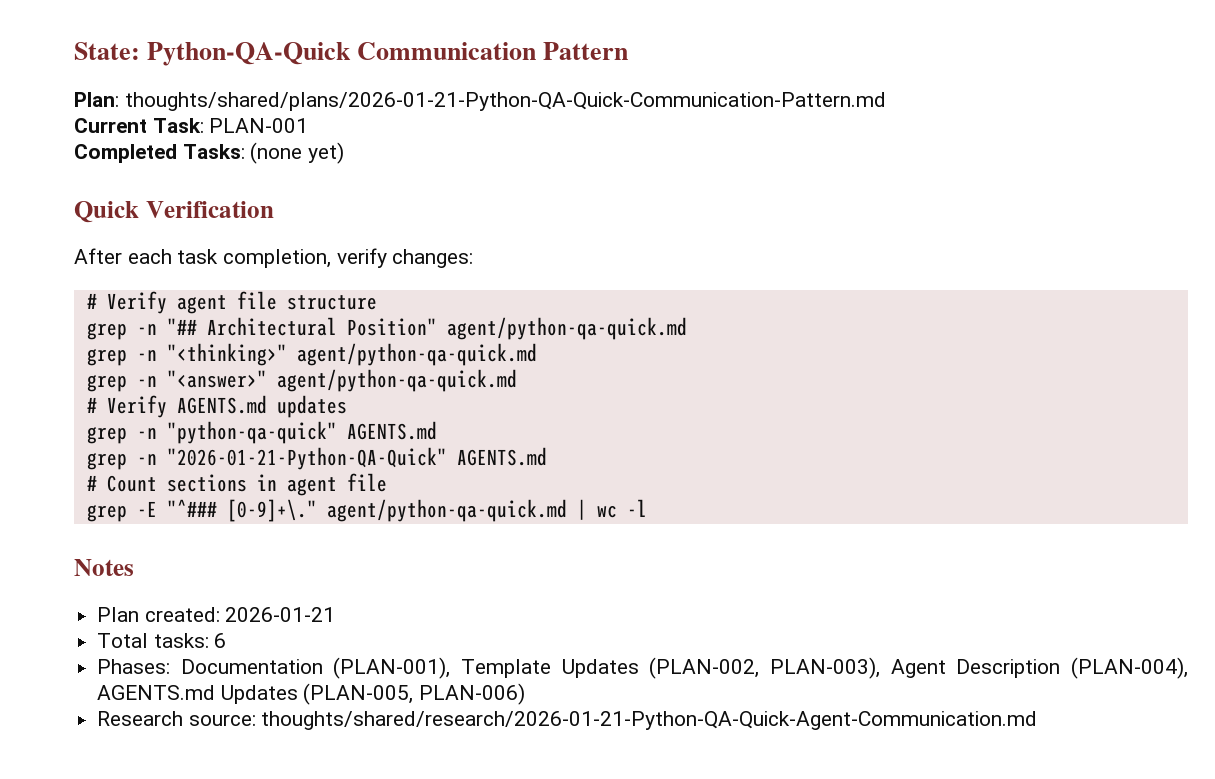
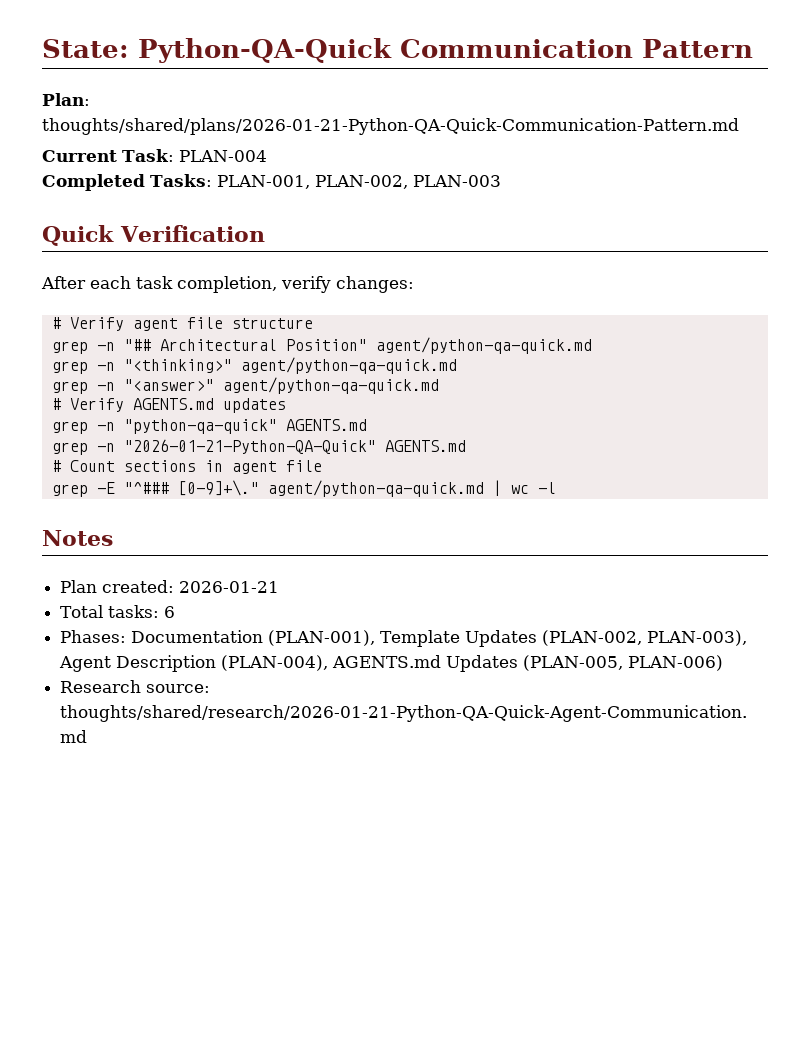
[209,118,309,133] PLAN-001 -> [178,150,267,162] PLAN-004
[250,142,345,164] (none yet) -> [216,175,501,189] PLAN-001, PLAN-002, PLAN-003

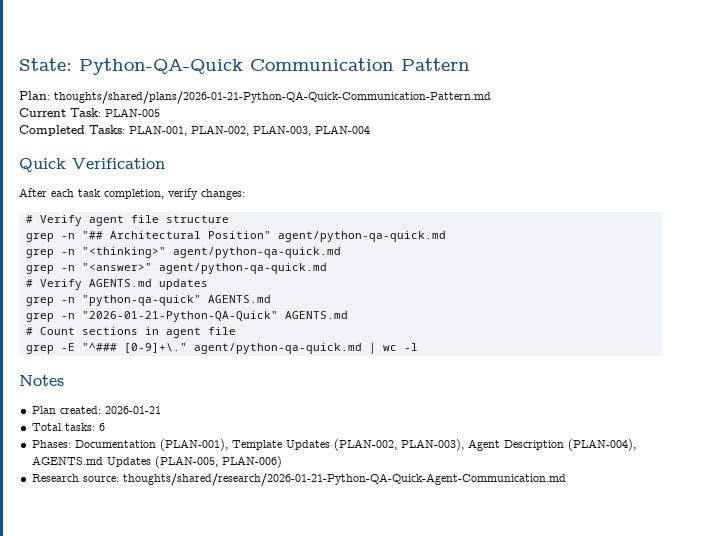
[178,150,267,162] PLAN-004 -> [105,108,160,117] PLAN-005
[412,175,501,187] PLAN-003 -> [253,125,370,136] PLAN-003, PLAN-004

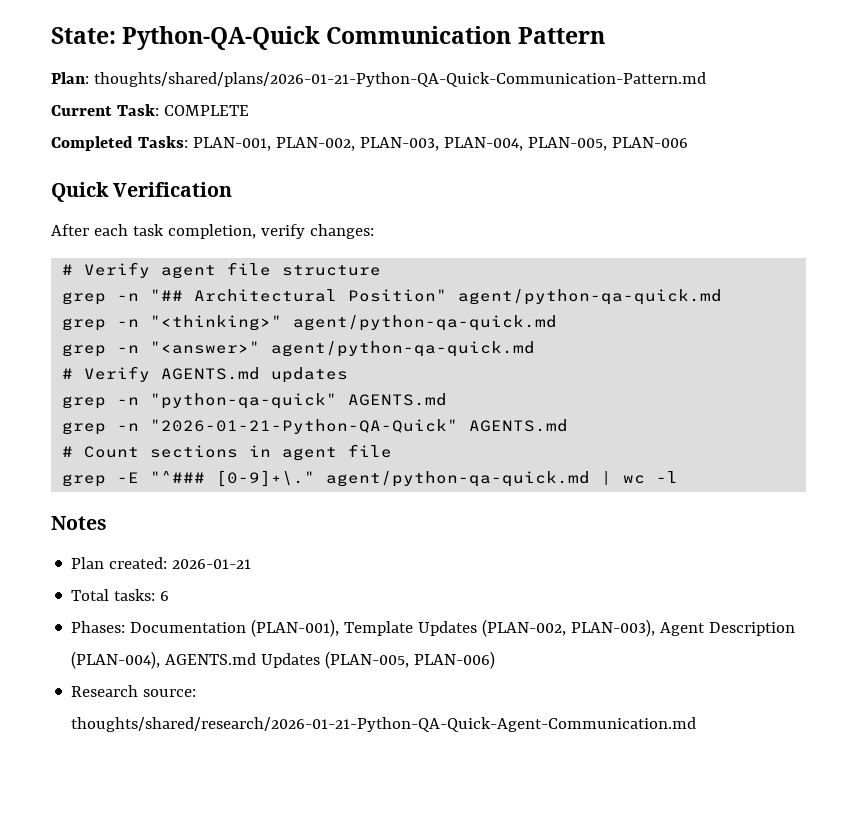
[105,108,160,117] PLAN-005 -> [163,105,249,116] COMPLETE
[315,125,370,134] PLAN-004 -> [443,137,688,151] PLAN-004, PLAN-005, PLAN-006

